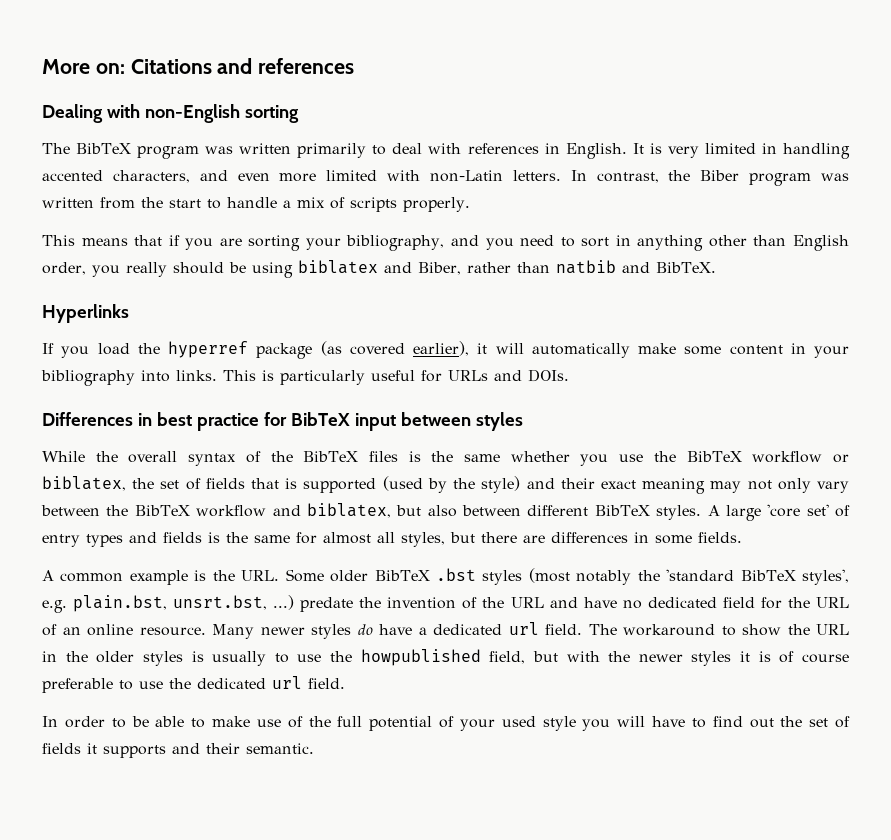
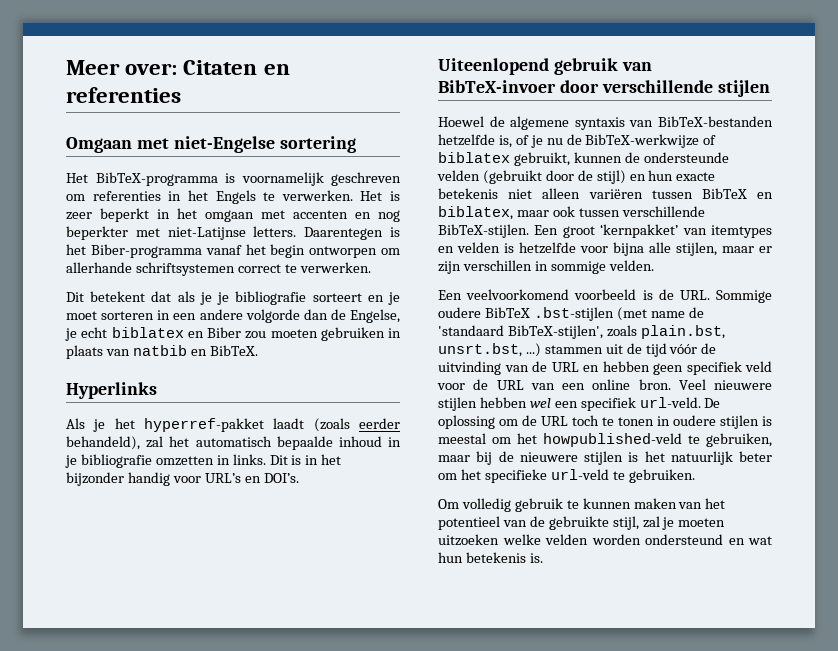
[42,58,355,74] [42,104,299,123] [42,143,850,159] [42,170,850,186] [42,197,470,212] [42,235,849,251] [42,260,716,278] [42,304,129,323] [42,341,849,359] [41,369,569,386] [42,412,523,431] [42,451,849,466] [42,476,850,494] [41,503,850,521] [42,532,742,547] [42,568,849,585] [42,595,849,613] [42,622,849,639] [42,649,850,666] [42,676,345,693] [42,716,851,731] [42,743,314,758] More on: Citations and references // Dealing with non-English sorting // The BibTeX program was written primarily to deal with references in English. It is very limited in handling accented characters, and even more limited with non-Latin letters. In contrast, the Biber program was written from the start to handle a mix of scripts properly. // This means that if you are sorting your bibliography, and you need to sort in anything other than English order, you really should be using biblatex and Biber, rather than natbib and BibTeX. // Hyperlinks // If you load the hyperref package (as covered earlier), it will automatically make some content in your bibliography into links. This is particularly useful for URLs and DOIs. // Differences in best practice for BibTeX input between styles // While the overall syntax of the BibTeX files is the same whether you use the BibTeX workflow or biblatex, the set of fields that is supported (used by the style) and their exact meaning may not only vary between the BibTeX workflow and biblatex, but also between different BibTeX styles. A large 'core set' of entry types and fields is the same for almost all styles, but there are differences in some fields. // A common example is the URL. Some older BibTeX .bst styles (most notably the 'standard BibTeX styles', e.g. plain.bst, unsrt.bst, ...) predate the invention of the URL and have no dedicated field for the URL of an online resource. Many newer styles do have a dedicated url field. The workaround to show the URL in the older styles is usually to use the howpublished field, but with the newer styles it is of course preferable to use the dedicated url field. // In order to be able to make use of the full potential of your used style you will have to find out the set of fields it supports and their semantic. -> [66,60,290,75] [66,87,181,103] [66,136,356,153] [66,172,401,186] [66,190,400,204] [66,208,400,222] [66,226,401,240] [66,244,401,258] [66,262,371,276] [66,291,400,305] [66,309,400,323] [65,327,401,341] [66,345,258,359] [66,382,157,399] [66,418,400,432] [66,436,401,450] [65,454,342,468] [66,472,299,486] [438,58,652,75] [438,80,770,97] [438,116,773,130] [438,134,717,148] [438,152,729,166] [437,170,716,184] [438,188,773,199] [438,206,705,220] [438,224,772,238] [438,242,772,256] [438,260,654,274] [438,289,772,303] [438,307,704,321] [438,325,725,339] [438,343,717,357] [438,361,772,375] [437,379,772,390] [438,397,721,411] [438,415,772,429] [438,433,772,447] [438,451,772,465] [438,469,695,483] [438,498,726,512] [438,516,726,530] [438,534,772,546] [438,552,543,563] Meer over: Citaten en referenties // Omgaan met niet-Engelse sortering // Het BibTeX-programma is voornamelijk geschreven om referenties in het Engels te verwerken. Het is zeer beperkt in het omgaan met accenten en nog beperkter met niet-Latijnse letters. Daarentegen is het Biber-programma vanaf het begin ontworpen om allerhande schriftsystemen correct te verwerken. // Dit betekent dat als je je bibliografie sorteert en je moet sorteren in een andere volgorde dan de Engelse, je echt biblatex en Biber zou moeten gebruiken in plaats van natbib en BibTeX. // Hyperlinks // Als je het hyperref-pakket laadt (zoals eerder behandeld), zal het automatisch bepaalde inhoud in je bibliografie omzetten in links. Dit is in het bijzonder handig voor URL’s en DOI’s. // Uiteenlopend gebruik van BibTeX-invoer door verschillende stijlen // Hoewel de algemene syntaxis van BibTeX-bestanden hetzelfde is, of je nu de BibTeX-werkwijze of biblatex gebruikt, kunnen de ondersteunde velden (gebruikt door de stijl) en hun exacte betekenis niet alleen variëren tussen BibTeX en biblatex, maar ook tussen verschillende BibTeX-stijlen. Een groot ‘kernpakket’ van itemtypes en velden is hetzelfde voor bijna alle stijlen, maar er zijn verschillen in sommige velden. // Een veelvoorkomend voorbeeld is de URL. Sommige oudere BibTeX .bst-stijlen (met name de 'standaard BibTeX-stijlen', zoals plain.bst, unsrt.bst, ...) stammen uit de tijd vóór de uitvinding van de URL en hebben geen specifiek veld voor de URL van een online bron. Veel nieuwere stijlen hebben wel een specifiek url-veld. De oplossing om de URL toch te tonen in oudere stijlen is meestal om het howpublished-veld te gebruiken, maar bij de nieuwere stijlen is het natuurlijk beter om het specifieke url-veld te gebruiken. // Om volledig gebruik te kunnen maken van het potentieel van de gebruikte stijl, zal je moeten uitzoeken welke velden worden ondersteund en wat hun betekenis is.

